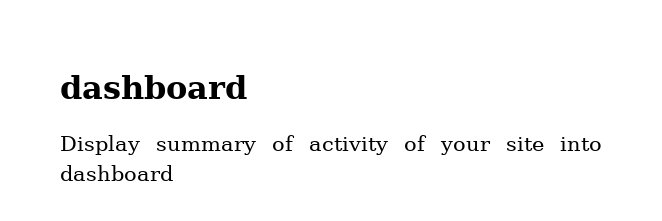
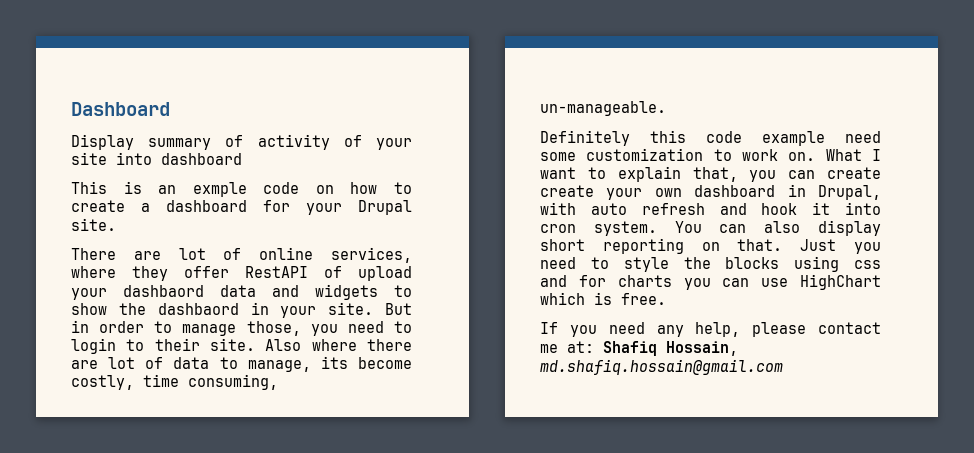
[60,75,247,99] dashboard -> [71,102,170,116] Dashboard
(173, 173) none -> [71,181,412,197] [71,200,412,215] [71,218,116,231] [71,247,412,263] [71,266,412,281] [71,284,412,300] [71,302,412,318] [71,320,412,336] [71,338,413,354] [71,356,412,372] [71,374,278,390] [540,101,666,116] [540,130,881,146] [540,148,881,161] [540,166,881,182] [540,184,881,200] [540,202,881,215] [540,220,881,236] [540,238,881,254] [540,256,881,272] [540,274,881,290] [540,292,666,305] [540,322,881,337] [540,341,738,356] [540,359,783,375] // This is an exmple code on how to create a dashboard for your Drupal site. // There are lot of online services, where they offer RestAPI of upload your dashbaord data and widgets to show the dashbaord in your site. But in order to manage those, you need to login to their site. Also where there are lot of data to manage, its become costly, time consuming, un-manageable. // Definitely this code example need some customization to work on. What I want to explain that, you can create create your own dashboard in Drupal, with auto refresh and hook it into cron system. You can also display short reporting on that. Just you need to style the blocks using css and for charts you can use HighChart which is free. // If you need any help, please contact me at: Shafiq Hossain, md.shafiq.hossain@gmail.com

